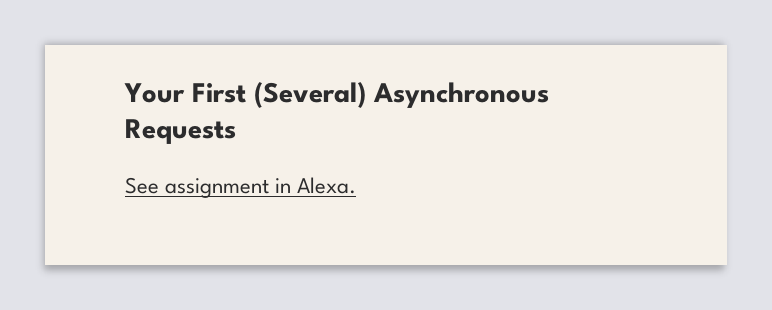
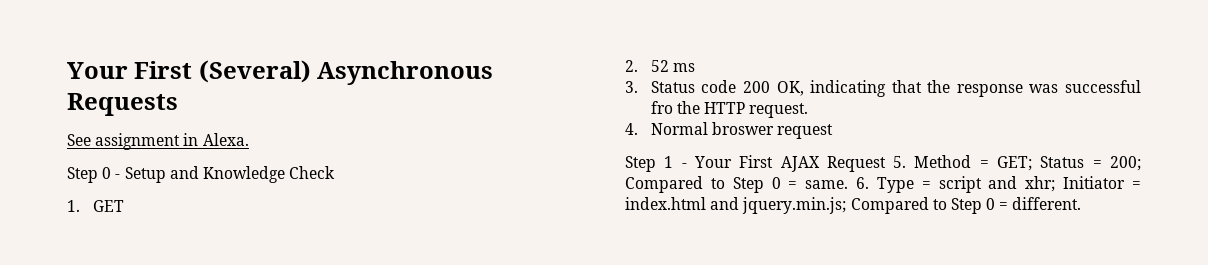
(357, 185) none -> [67,166,336,183] [67,200,124,212] [625,60,696,72] [625,80,1141,97] [650,101,809,118] [625,122,834,139] [625,155,1141,172] [625,176,1141,193] [625,197,1082,214] // Step 0 - Setup and Knowledge Check // 1. GET // 2. 52 ms // 3. Status code 200 OK, indicating that the response was successful fro the HTTP request. // 4. Normal broswer request // Step 1 - Your First AJAX Request 5. Method = GET; Status = 200; Compared to Step 0 = same. 6. Type = script and xhr; Initiator = index.html and jquery.min.js; Compared to Step 0 = different.

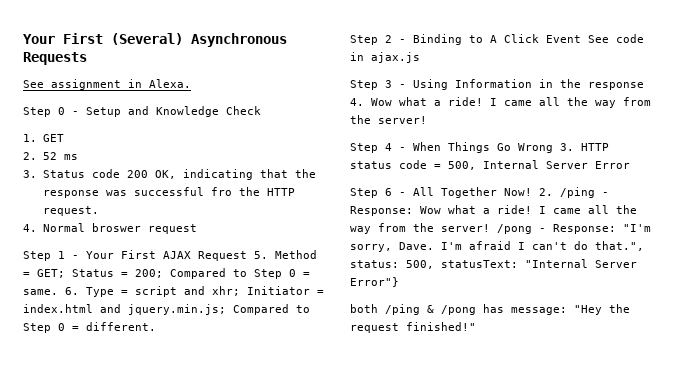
(1082, 203) none -> [350,34,644,45] [350,52,420,63] [350,79,644,90] [350,97,651,108] [350,115,427,124] [350,142,609,153] [350,160,630,170] [350,187,609,198] [350,205,637,216] [350,223,651,234] [350,241,644,252] [350,259,637,269] [350,277,399,287] [350,304,630,315] [350,322,476,333] // Step 2 - Binding to A Click Event See code in ajax.js // Step 3 - Using Information in the response 4. Wow what a ride! I came all the way from the server! // Step 4 - When Things Go Wrong 3. HTTP status code = 500, Internal Server Error // Step 6 - All Together Now! 2. /ping - Response: Wow what a ride! I came all the way from the server! /pong - Response: "I'm sorry, Dave. I'm afraid I can't do that.", status: 500, statusText: "Internal Server Error"} // both /ping & /pong has message: "Hey the request finished!"

